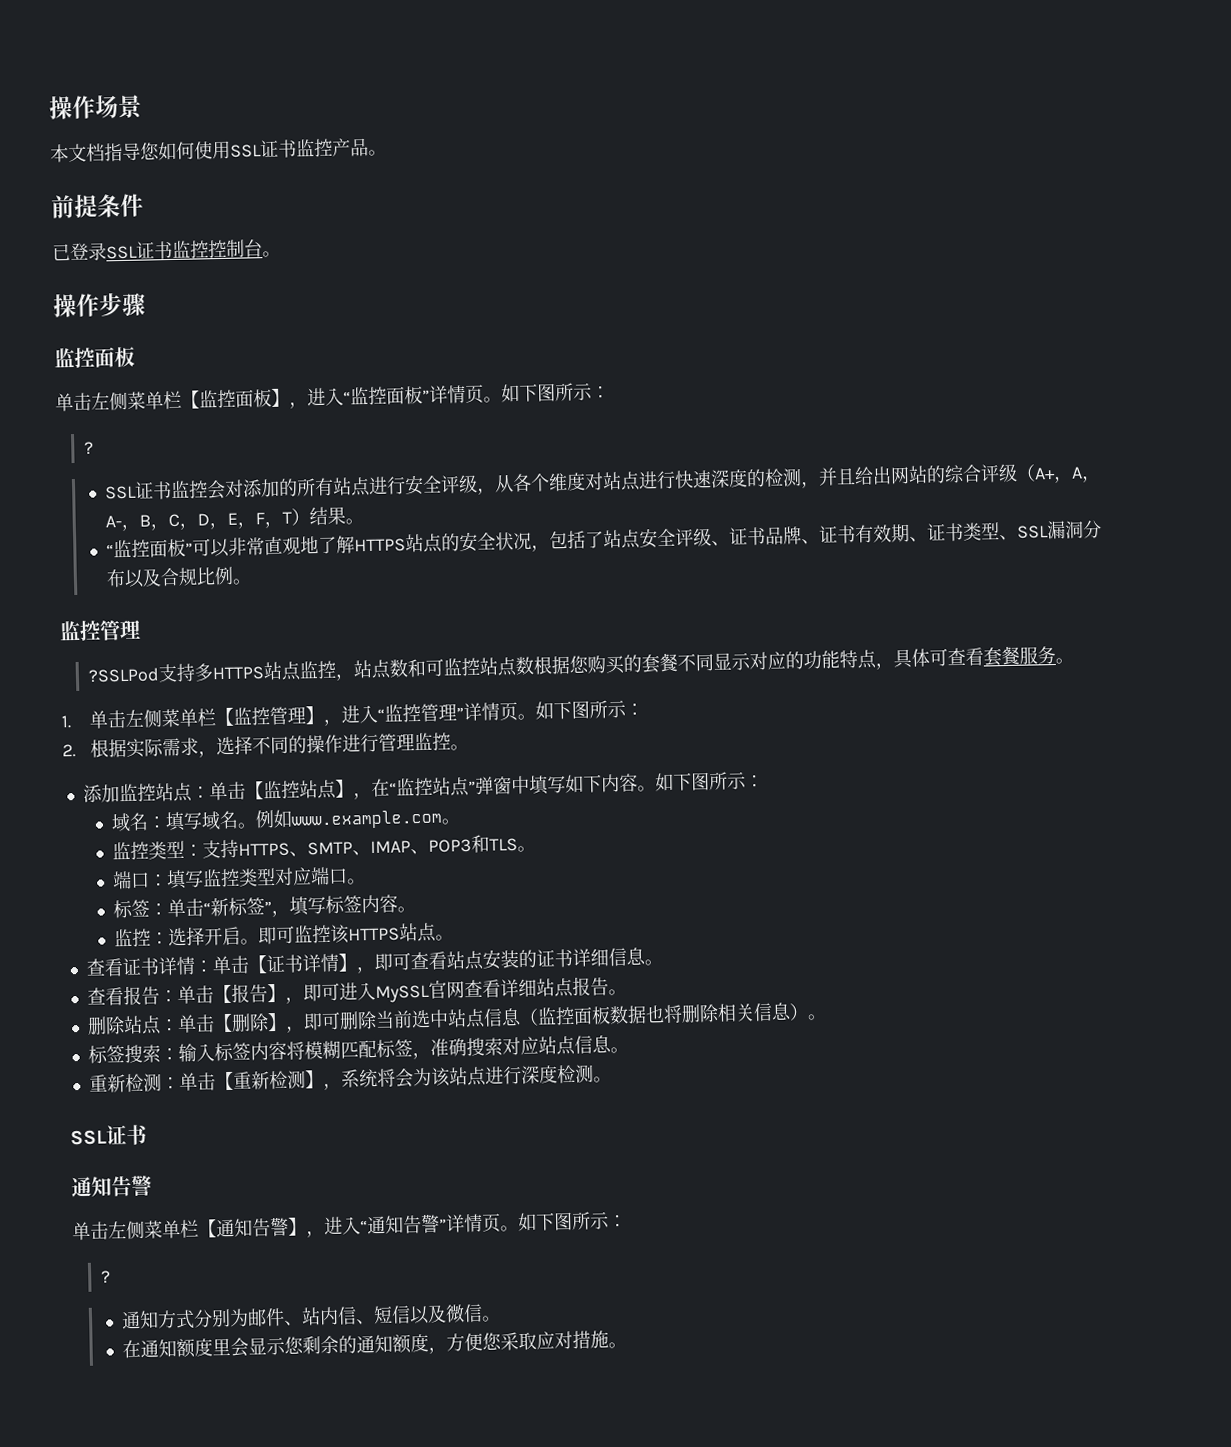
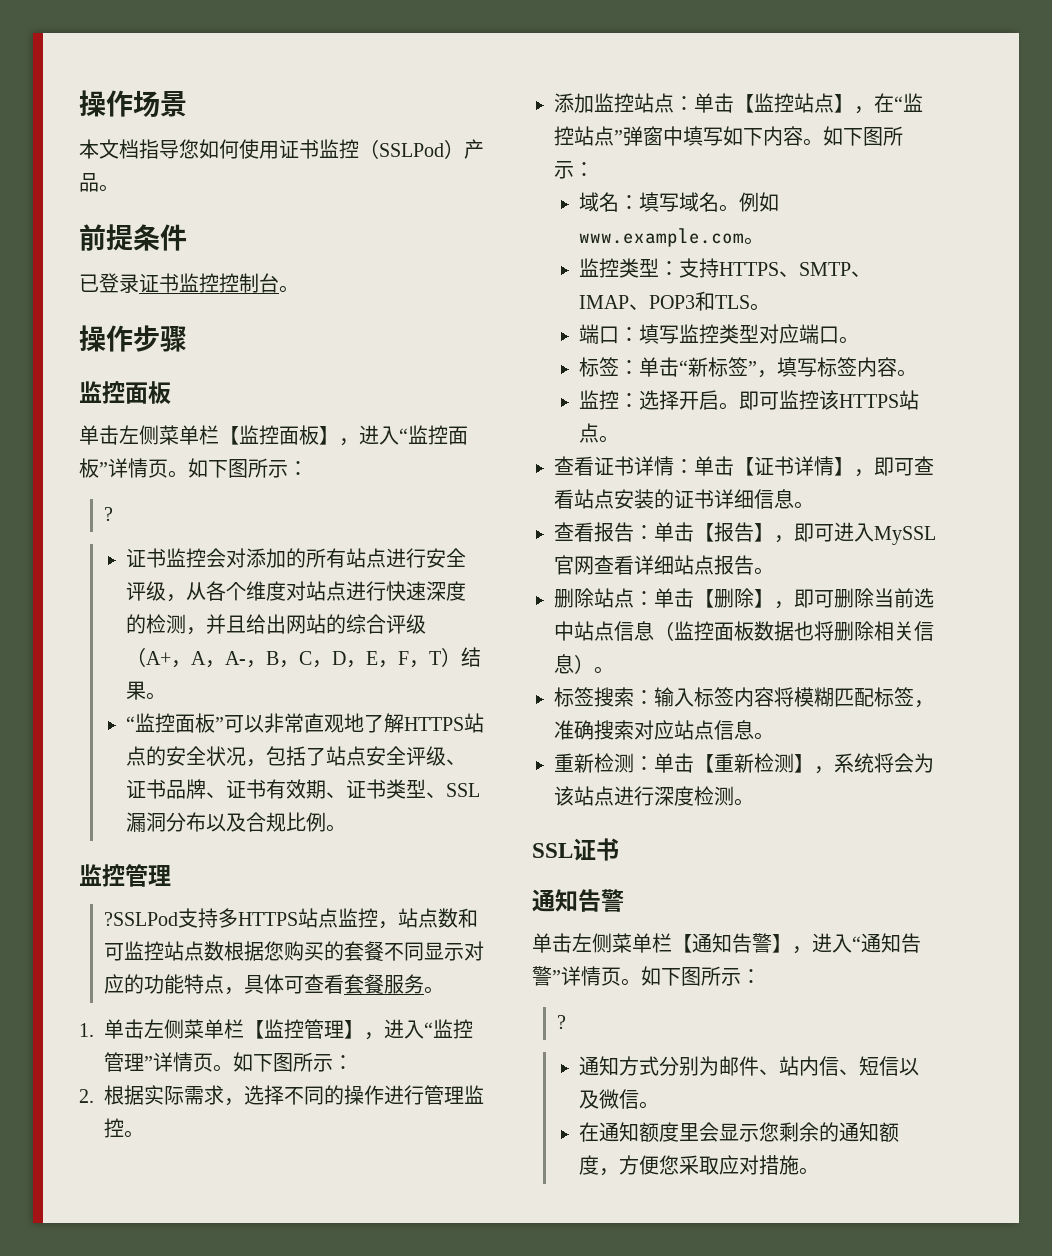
[230,138,333,158] SSL证书监控 -> [279,139,464,159] 证书监控（SSLPod）
[106,245,138,260] SSL -> (139, 283) none
[104,485,137,500] SSL -> (113, 514) none

